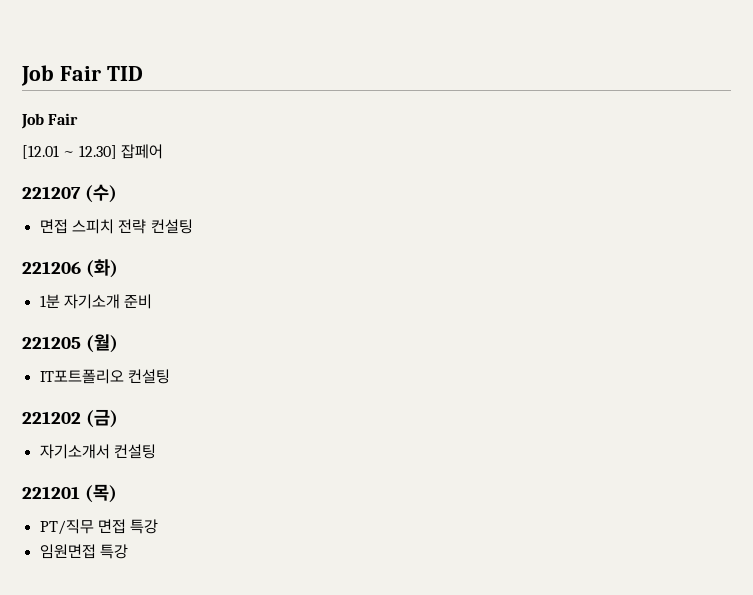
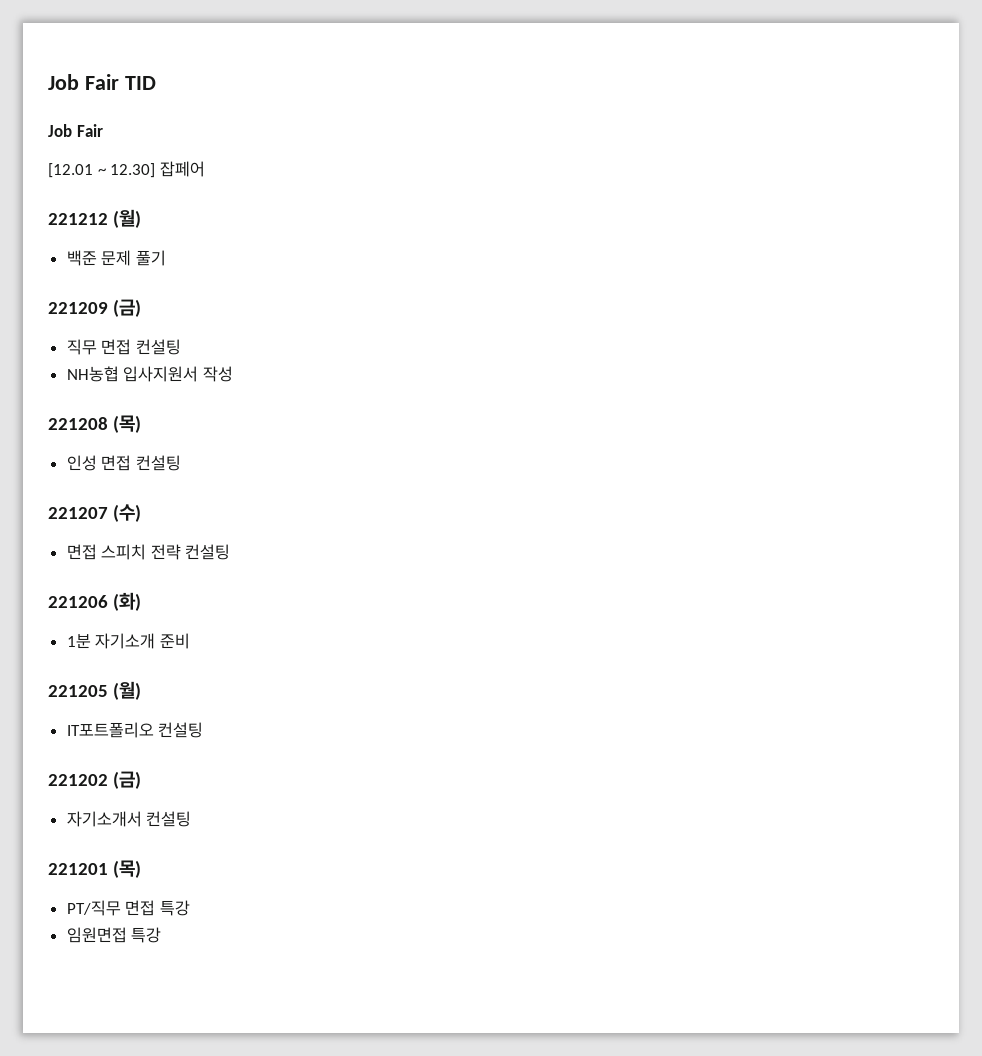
(163, 151) none -> [48,209,142,228] [66,250,166,266] [48,299,142,317] [66,339,181,355] [66,366,233,382] [48,415,142,433] [66,455,181,471] // 221212 (월) // 백준 문제 풀기 // 221209 (금) // 직무 면접 컨설팅 // NH농협 입사지원서 작성 // 221208 (목) // 인성 면접 컨설팅

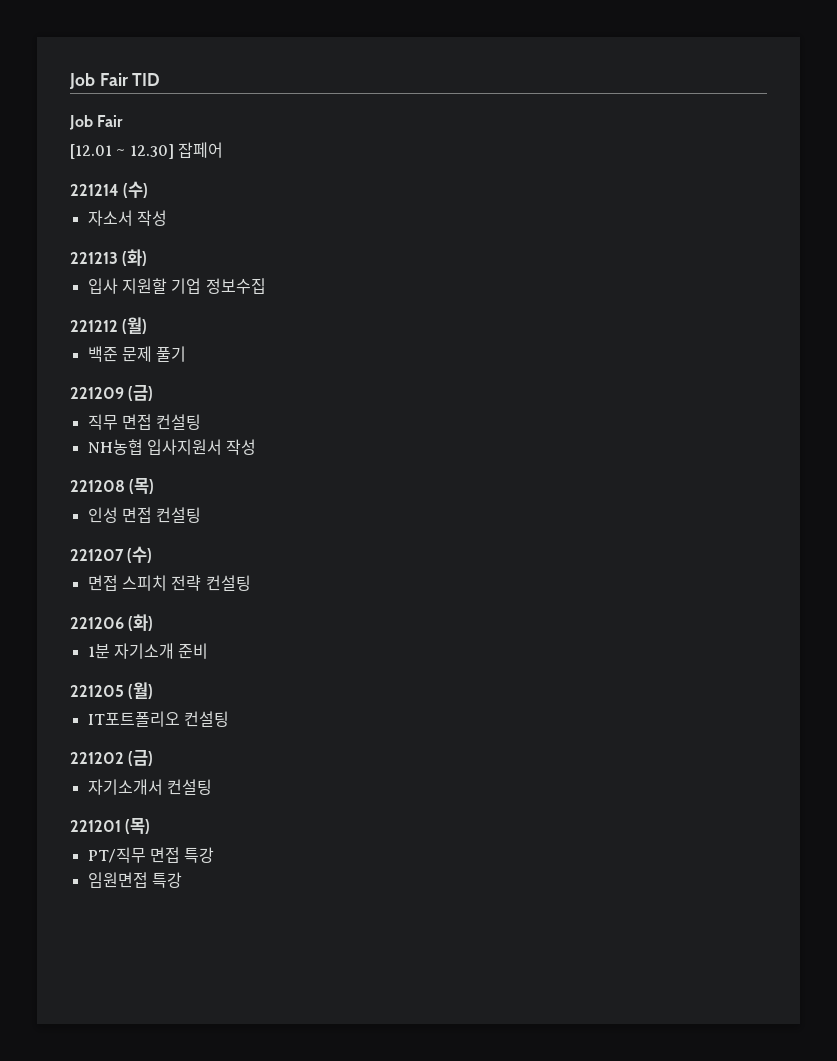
(205, 169) none -> [70,181,149,198] [87,210,167,226] [70,249,148,266] [87,278,266,294] // 221214 (수) // 자소서 작성 // 221213 (화) // 입사 지원할 기업 정보수집

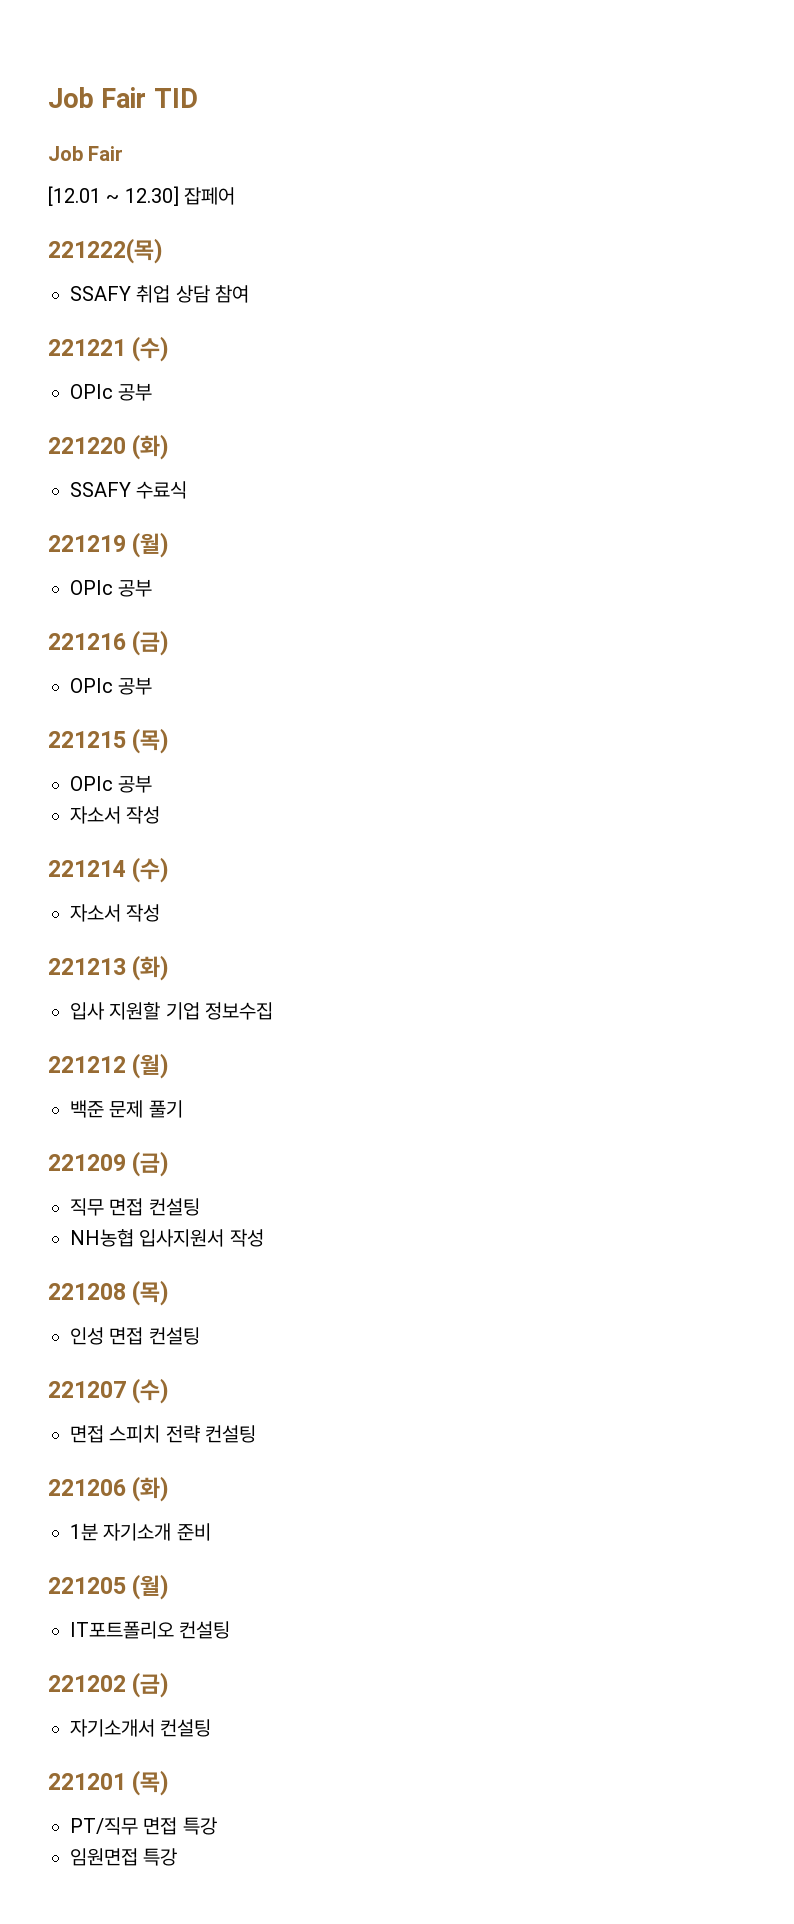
(223, 150) none -> [48,238,163,264] [70,285,250,303] [48,336,170,362] [70,383,153,401] [48,434,170,460] [70,481,188,499] [48,532,170,558] [70,579,153,597] [48,630,170,656] [70,677,153,695] [48,728,170,754] [70,775,153,793] [70,806,161,824] // 221222(목) // SSAFY 취업 상담 참여 // 221221 (수) // OPIc 공부 // 221220 (화) // SSAFY 수료식 // 221219 (월) // OPIc 공부 // 221216 (금) // OPIc 공부 // 221215 (목) // OPIc 공부 // 자소서 작성

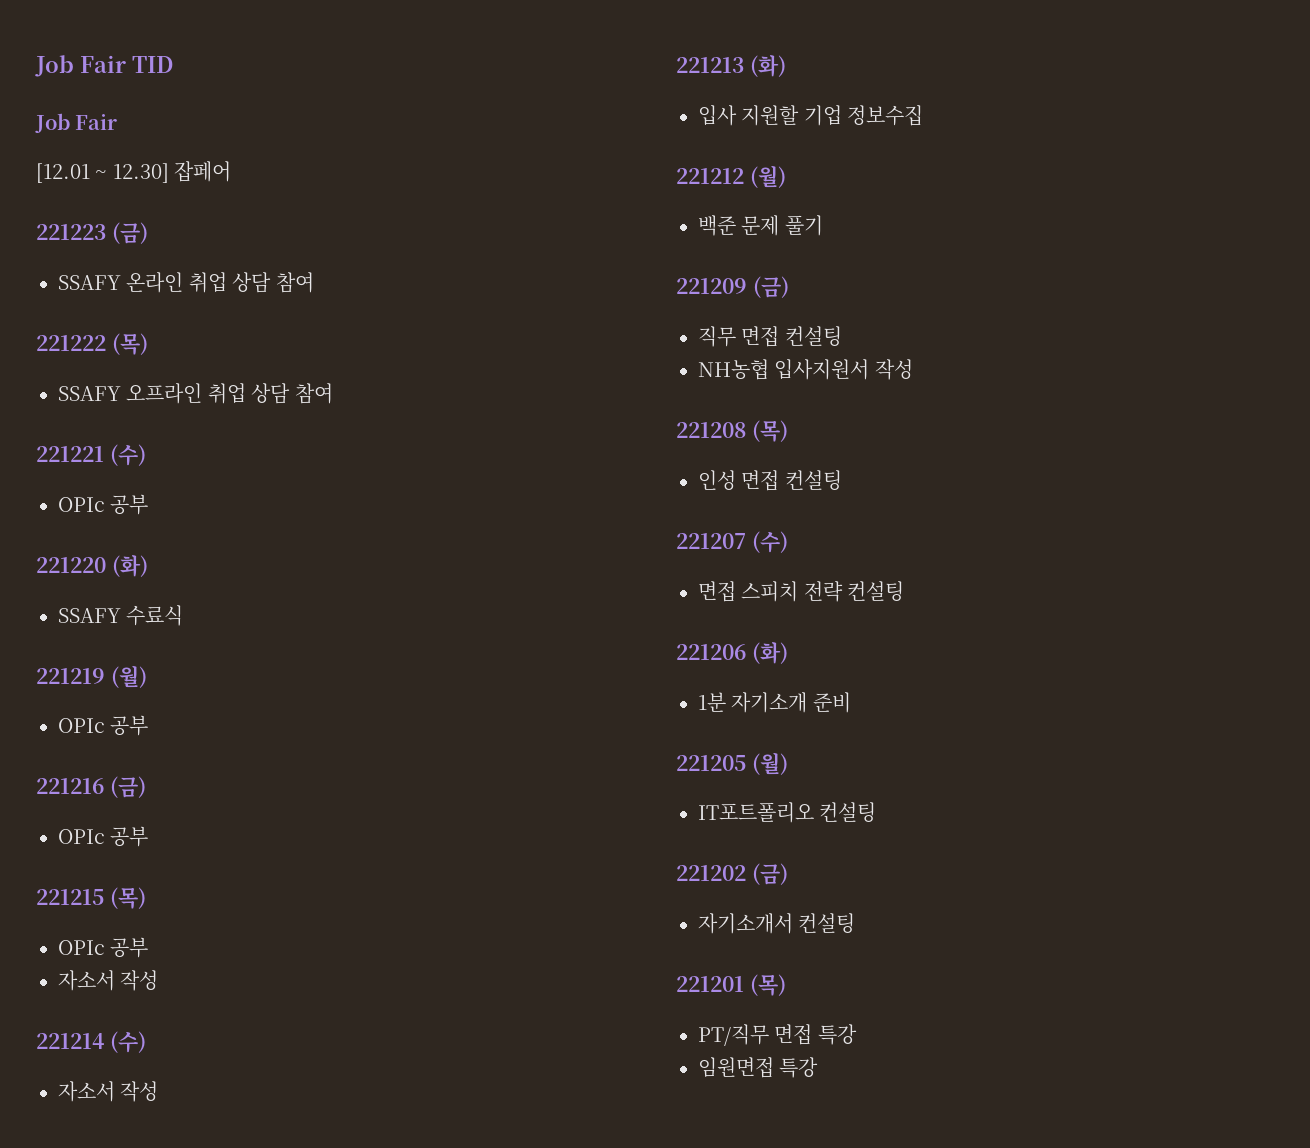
[48,238,163,264] [70,286,131,301] 221222(목) // SSAFY -> [36,222,148,244] [58,272,314,293] [36,333,148,355] [58,383,203,404] 221223 (금) // SSAFY 온라인 취업 상담 참여 // 221222 (목) // SSAFY 오프라인

